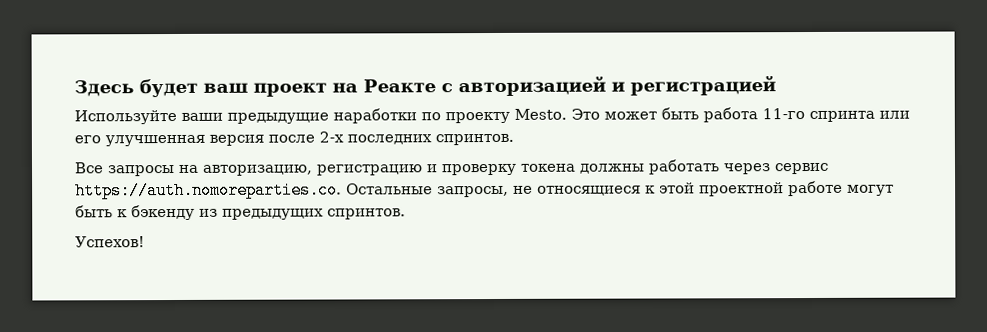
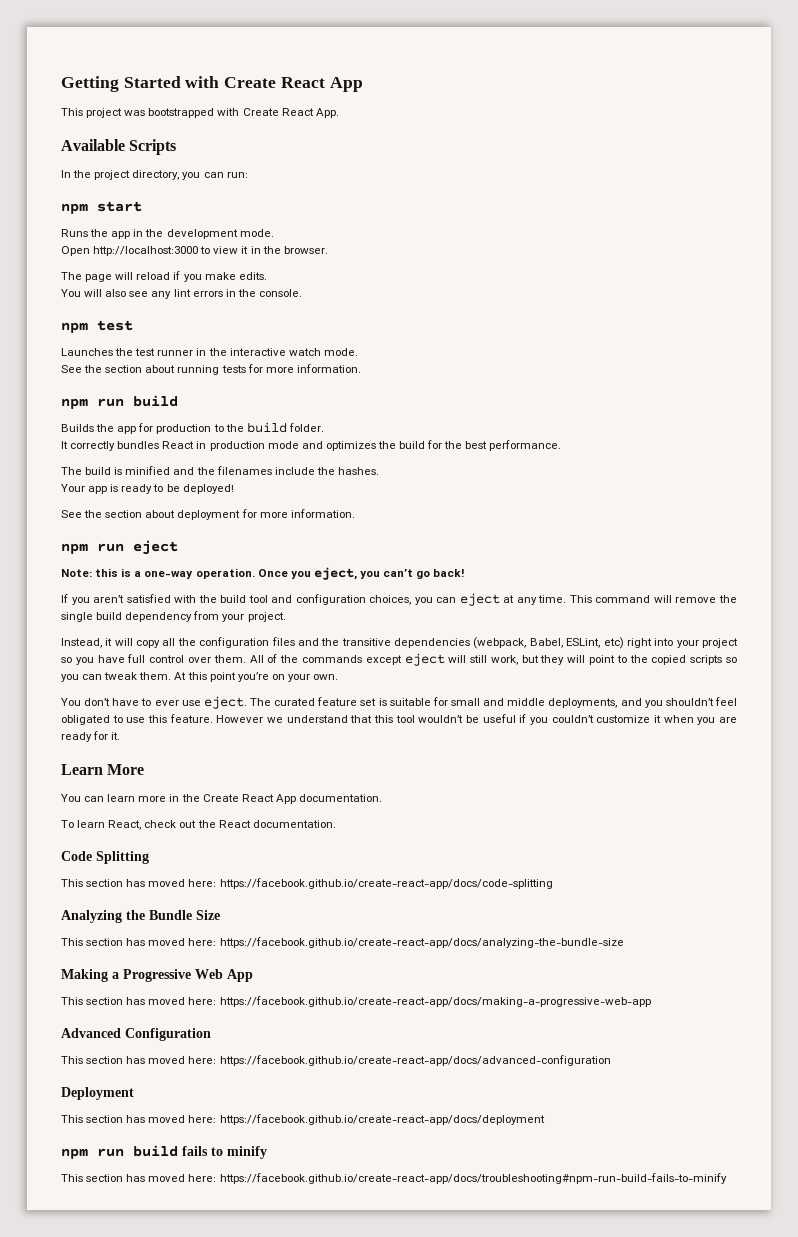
[74,75,776,98] [74,107,910,125] [74,131,514,147] [74,159,829,177] [75,180,894,200] [75,204,406,221] [75,236,145,248] Здесь будет ваш проект на Реакте с авторизацией и регистрацией // Используйте ваши предыдущие наработки по проекту Mesto. Это может быть работа 11-го спринта или его улучшенная версия после 2-х последних спринтов. // Все запросы на авторизацию, регистрацию и проверку токена должны работать через сервис https://auth.nomoreparties.co. Остальные запросы, не относящиеся к этой проектной работе могут быть к бэкенду из предыдущих спринтов. // Успехов! -> [61,76,363,92] [61,108,339,118] [61,139,177,155] [61,170,248,180] [61,201,142,214] [61,229,274,239] [61,246,328,256] [61,271,267,282] [61,289,302,299] [61,320,133,333] [61,348,358,356] [61,364,361,375] [61,395,178,409] [61,422,324,434] [61,440,562,451] [61,466,379,475] [61,484,234,494] [61,509,355,520] [61,540,178,555] [61,567,466,580] [61,593,737,606] [61,611,286,622] [61,637,738,649] [61,653,737,666] [61,672,339,682] [61,696,737,709] [61,714,737,725] [61,731,121,742] [61,764,145,775] [61,794,382,804] [61,820,336,830] [61,851,149,864] [61,878,553,889] [61,910,220,923] [61,937,624,948] [61,969,253,982] [61,996,651,1007] [61,1028,211,1041] [61,1055,611,1066] [61,1087,134,1100] [61,1114,545,1125] [61,1145,267,1159] [61,1173,727,1184] Getting Started with Create React App // This project was bootstrapped with Create React App. // Available Scripts // In the project directory, you can run: // npm start // Runs the app in the development mode. // Open http://localhost:3000 to view it in the browser. // The page will reload if you make edits. // You will also see any lint errors in the console. // npm test // Launches the test runner in the interactive watch mode. // See the section about running tests for more information. // npm run build // Builds the app for production to the build folder. // It correctly bundles React in production mode and optimizes the build for the best performance. // The build is minified and the filenames include the hashes. // Your app is ready to be deployed! // See the section about deployment for more information. // npm run eject // Note: this is a one-way operation. Once you eject, you can’t go back! // If you aren’t satisfied with the build tool and configuration choices, you can eject at any time. This command will remove the single build dependency from your project. // Instead, it will copy all the configuration files and the transitive dependencies (webpack, Babel, ESLint, etc) right into your project so you have full control over them. All of the commands except eject will still work, but they will point to the copied scripts so you can tweak them. At this point you’re on your own. // You don’t have to ever use eject. The curated feature set is suitable for small and middle deployments, and you shouldn’t feel obligated to use this feature. However we understand that this tool wouldn’t be useful if you couldn’t customize it when you are ready for it. // Learn More // You can learn more in the Create React App documentation. // To learn React, check out the React documentation. // Code Splitting // This section has moved here: https://facebook.github.io/create-react-app/docs/code-splitting // Analyzing the Bundle Size // This section has moved here: https://facebook.github.io/create-react-app/docs/analyzing-the-bundle-size // Making a Progressive Web App // This section has moved here: https://facebook.github.io/create-react-app/docs/making-a-progressive-web-app // Advanced Configuration // This section has moved here: https://facebook.github.io/create-react-app/docs/advanced-configuration // Deployment // This section has moved here: https://facebook.github.io/create-react-app/docs/deployment // npm run build fails to minify // This section has moved here: https://facebook.github.io/create-react-app/docs/troubleshooting#npm-run-build-fails-to-minify

